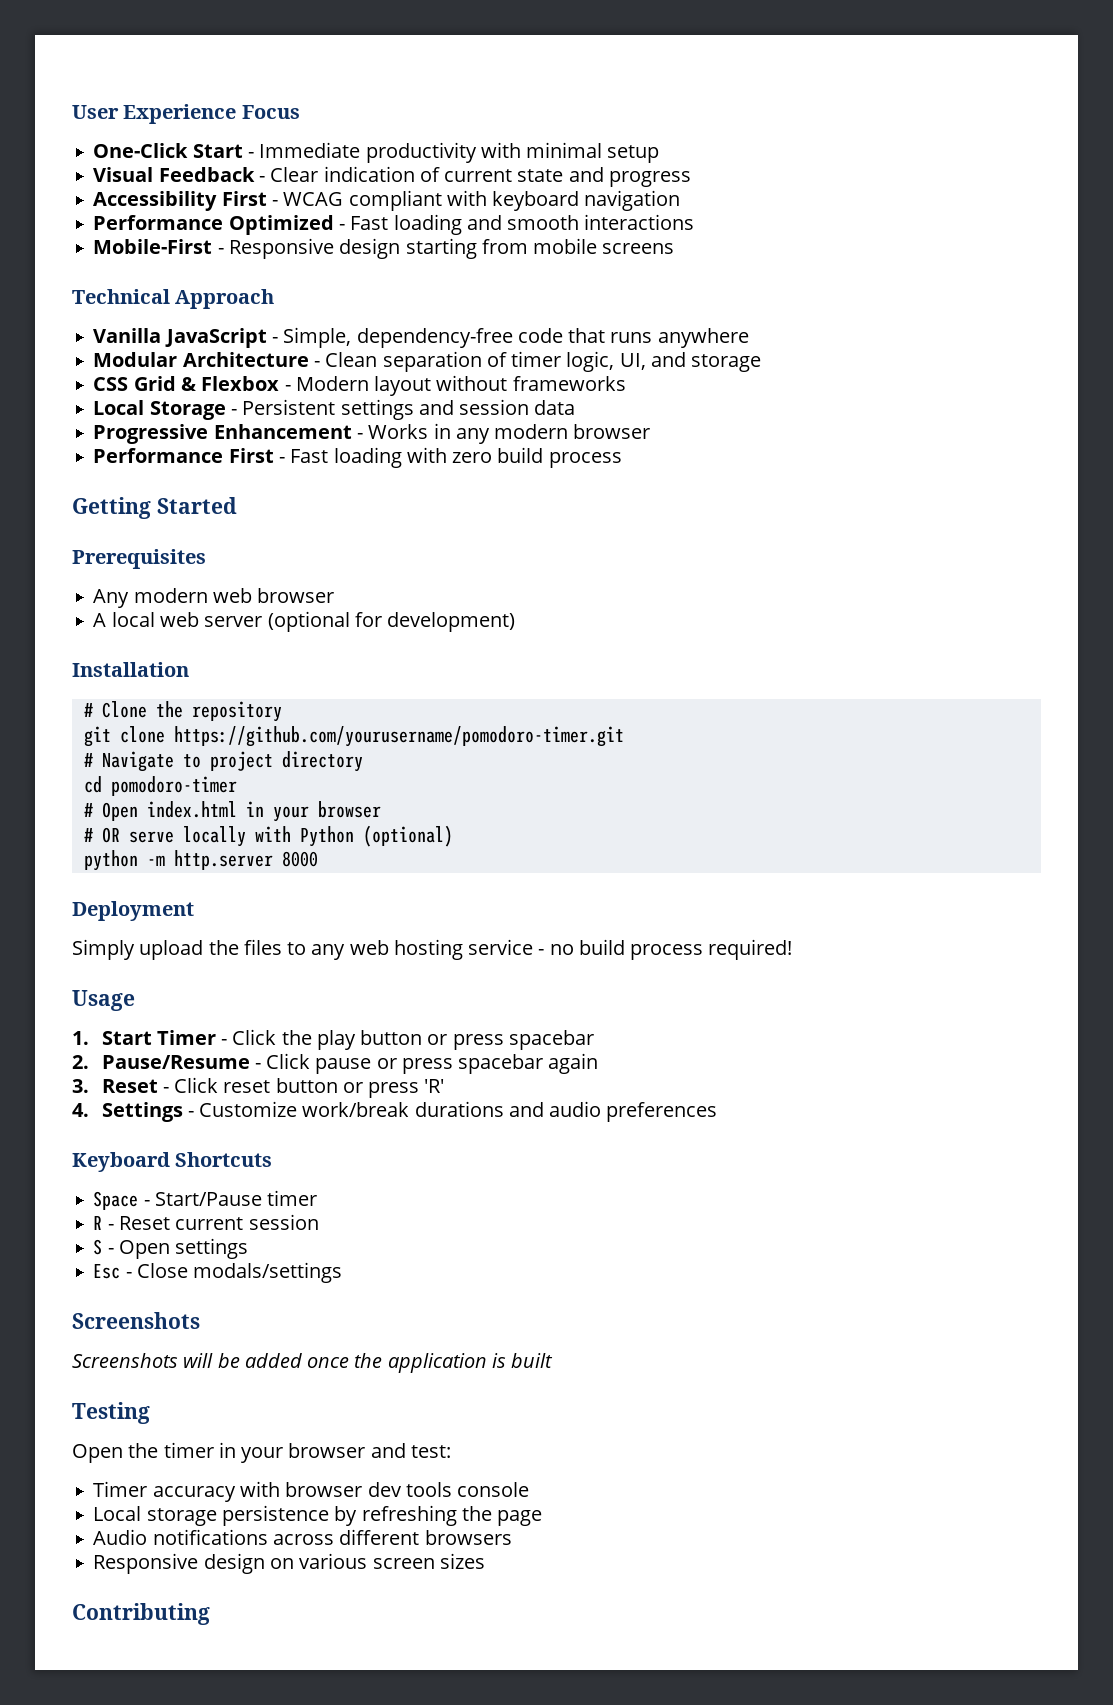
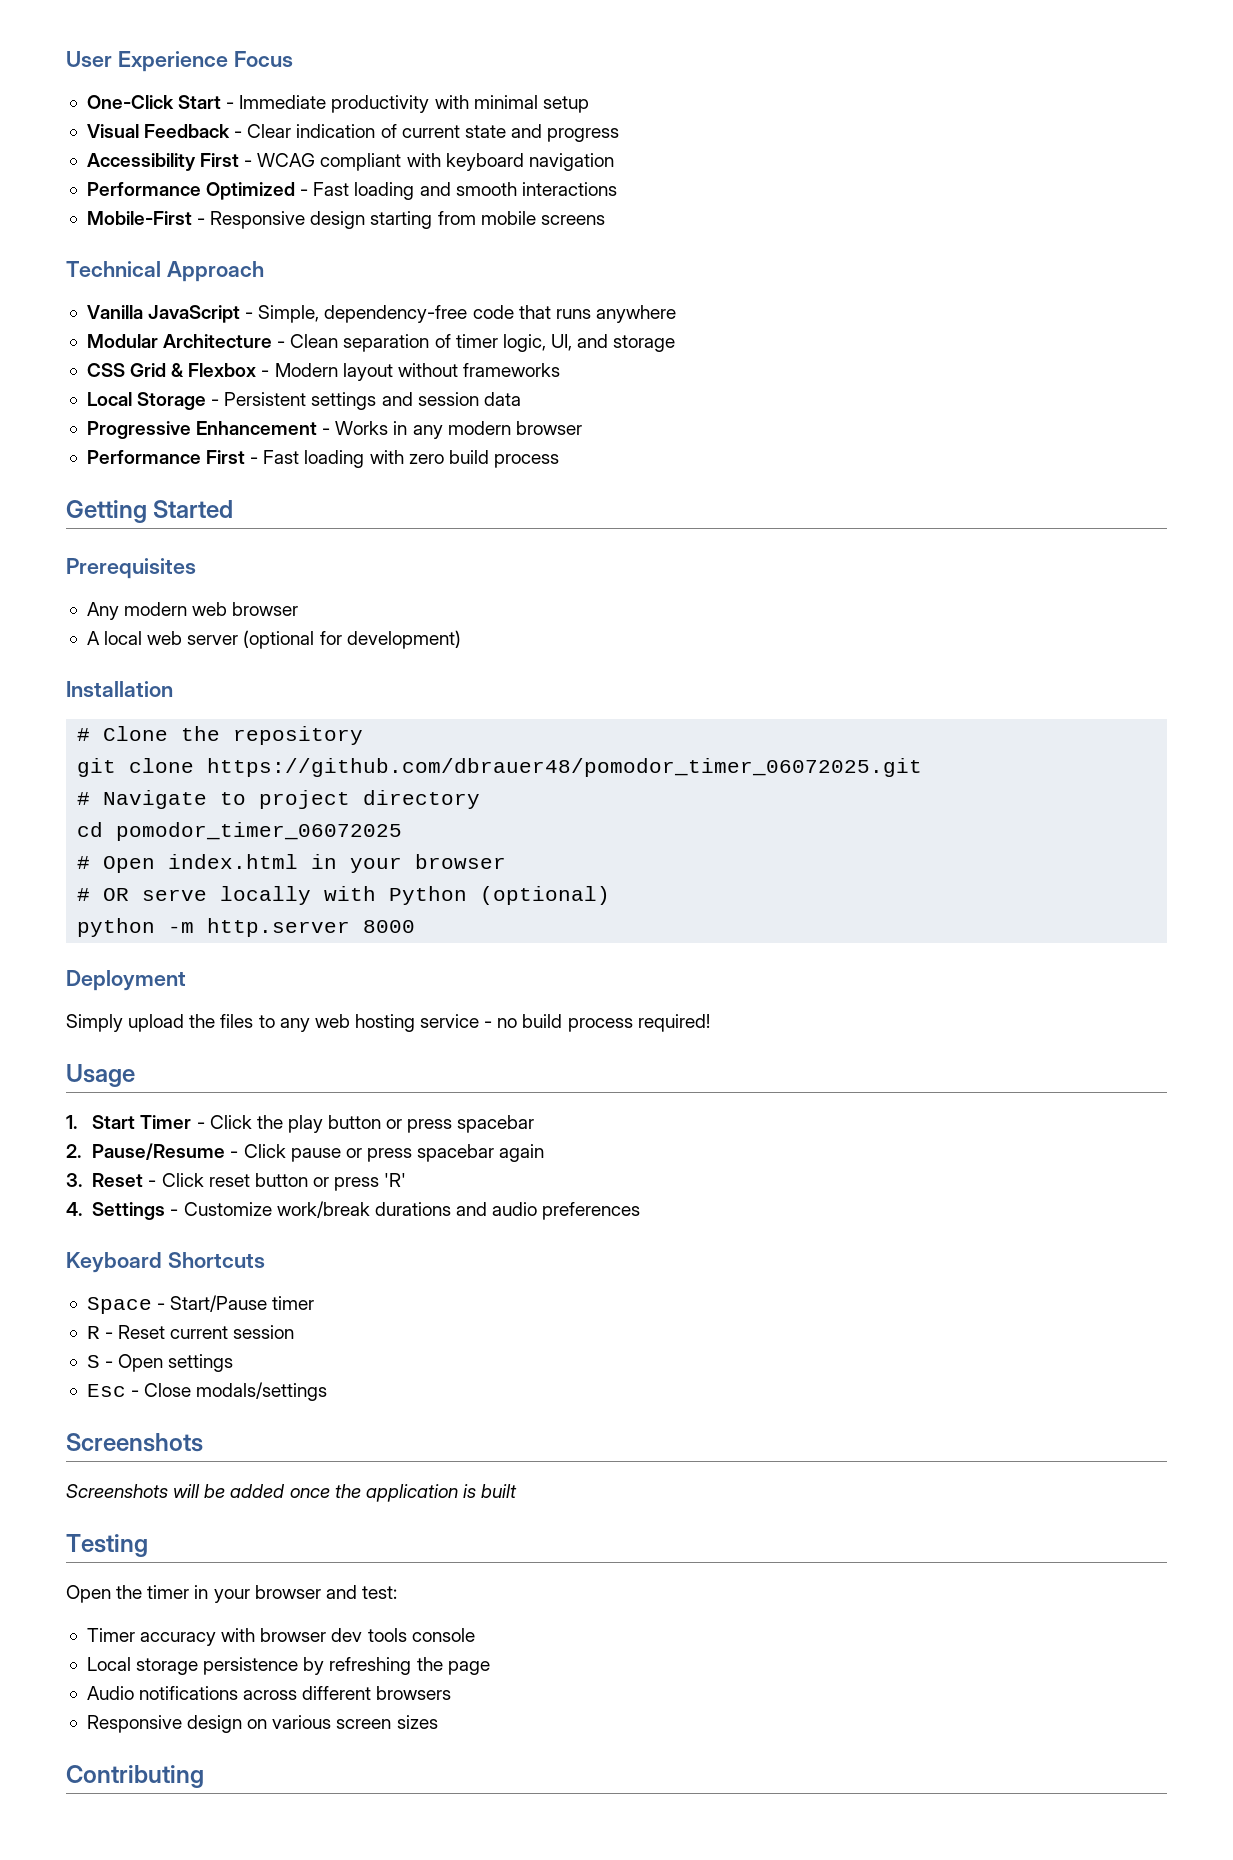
[173,726,624,747] https://github.com/yourusername/pomodoro-timer.git -> [207,758,923,777] https://github.com/dbrauer48/pomodor_timer_06072025.git
[110,776,237,796] pomodoro-timer -> [116,822,403,841] pomodor_timer_06072025

